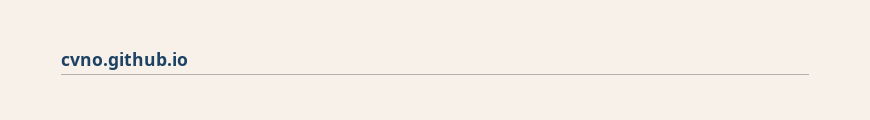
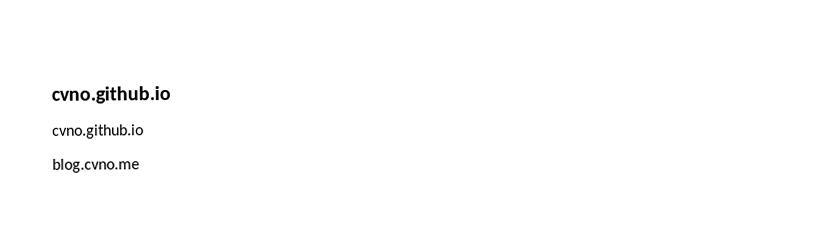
[61,52,188,70] cvno.github.io -> [51,85,171,104] [52,124,144,139] [52,158,140,173] cvno.github.io // cvno.github.io // blog.cvno.me

